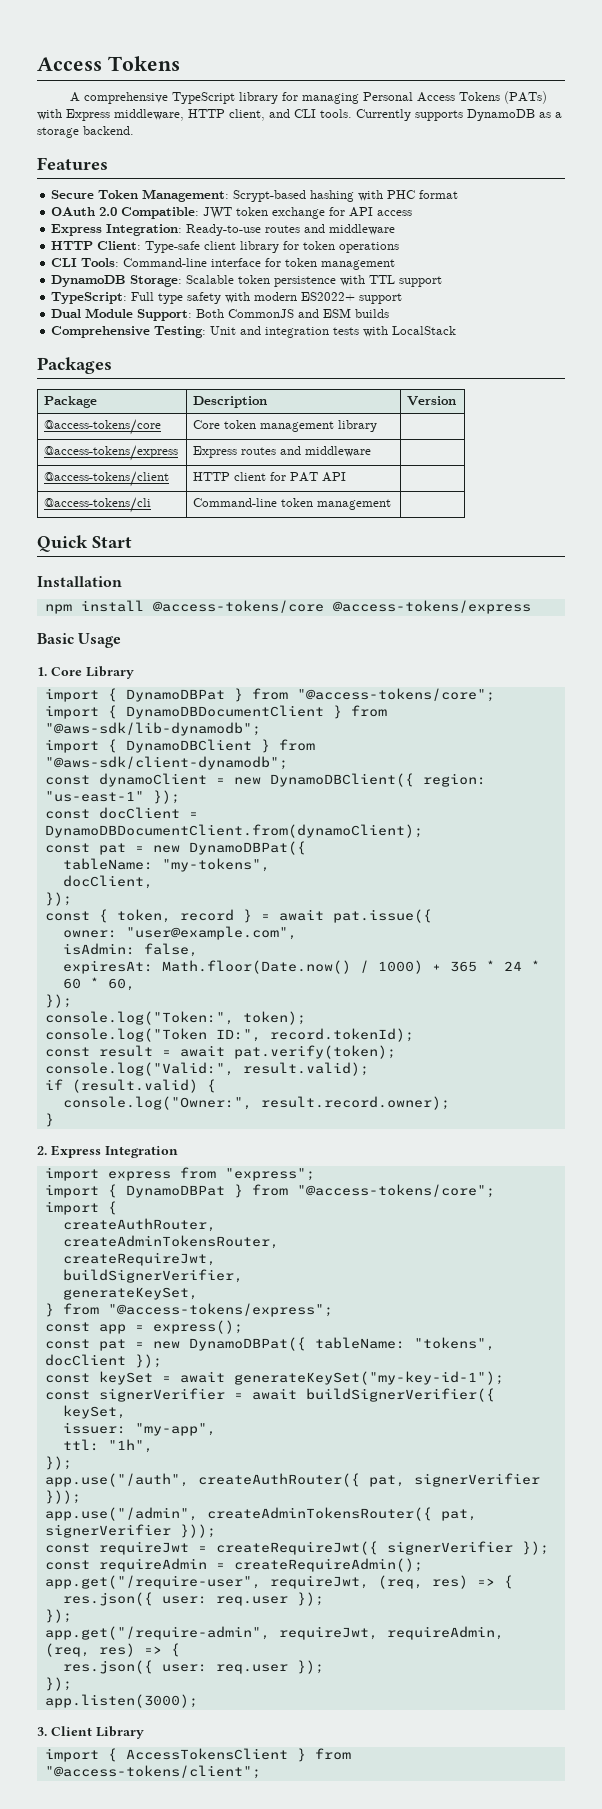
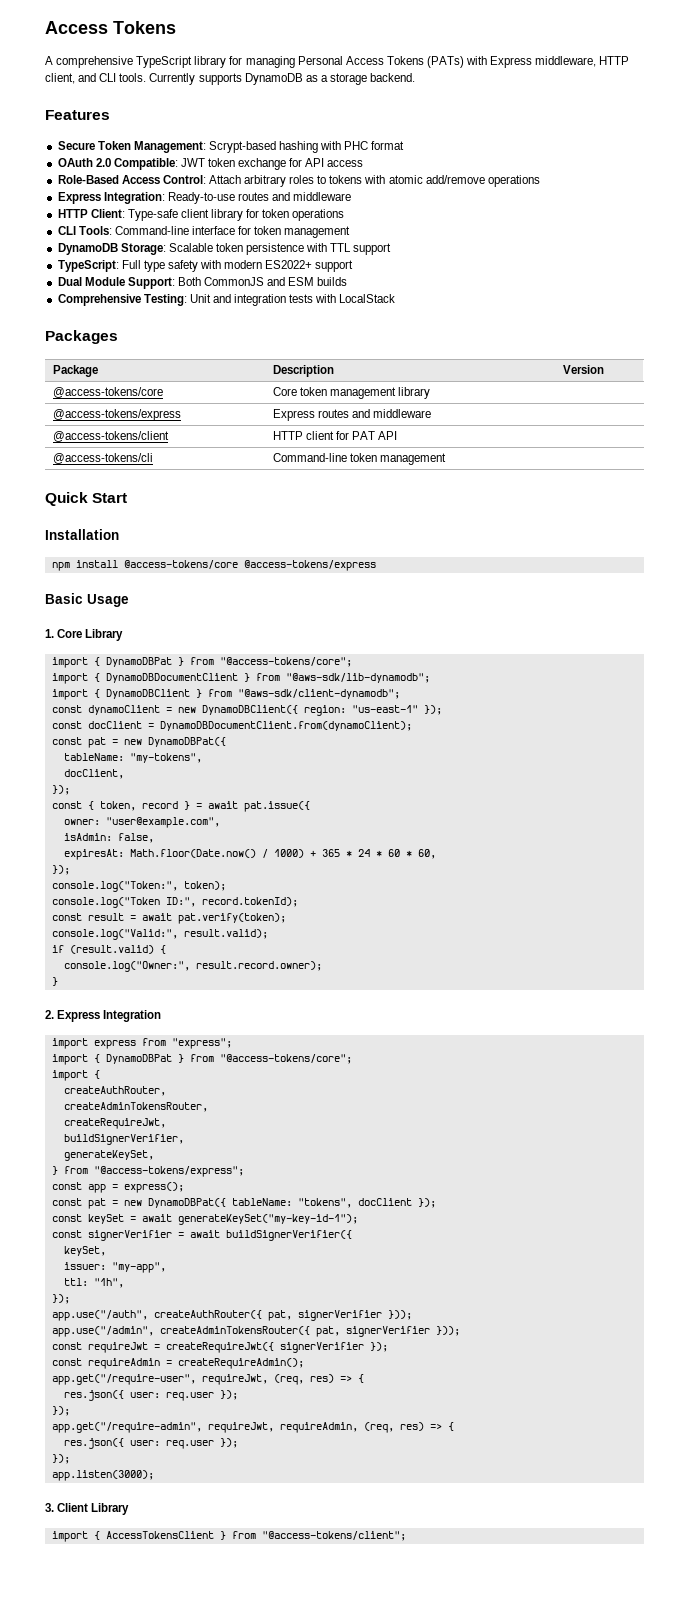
(413, 213) none -> [57,175,540,187] // Role-Based Access Control: Attach arbitrary roles to tokens with atomic add/remove operations

